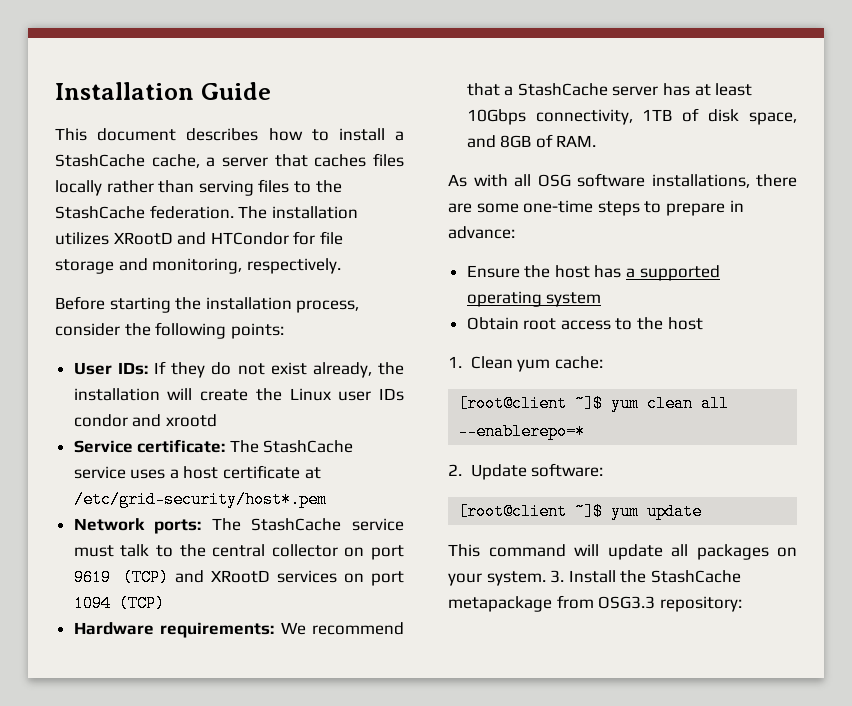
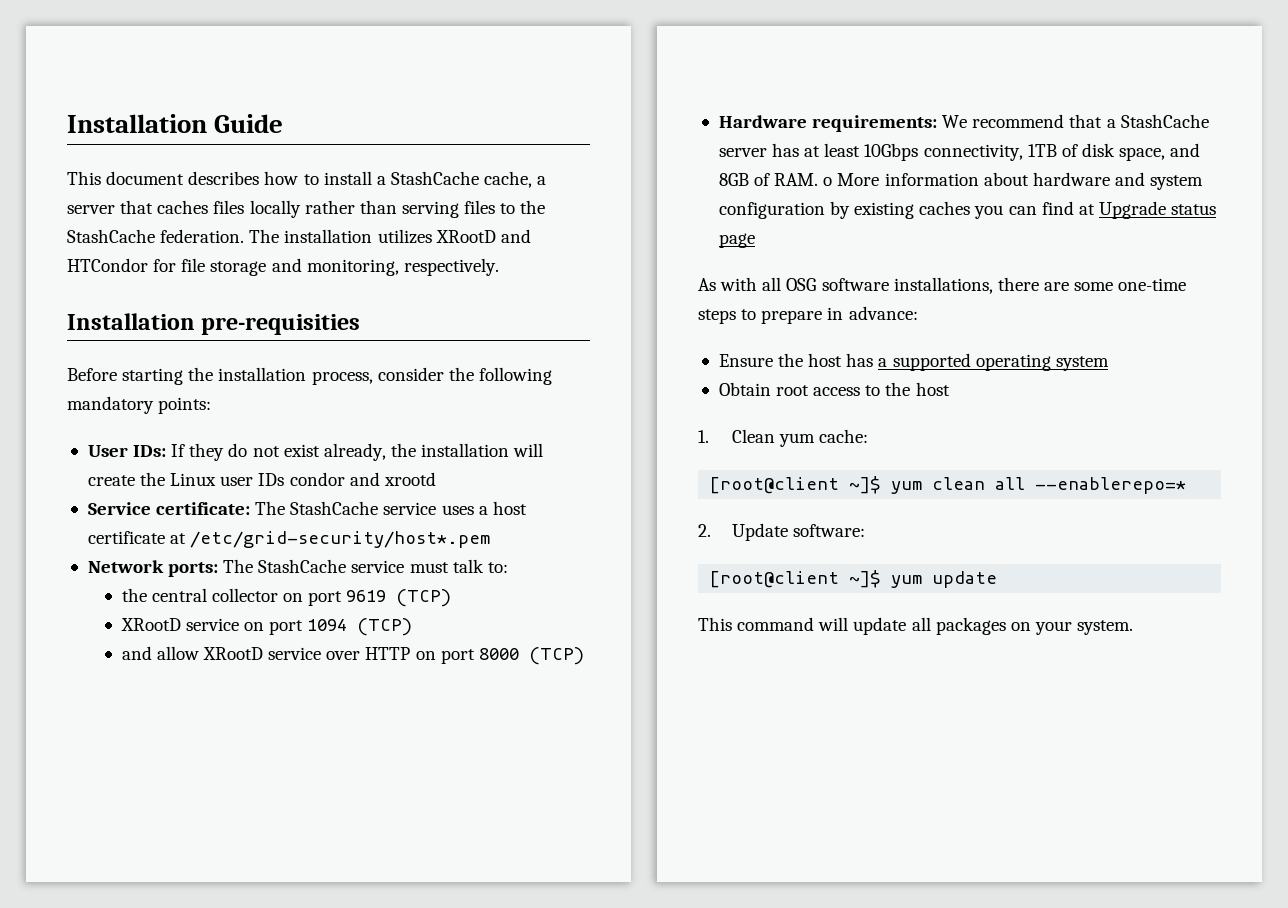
(341, 266) none -> [67,313,361,335] // Installation pre-requisities
(227, 330) none -> [67,396,154,414] mandatory
[155,545,173,557] to -> [487,562,508,573] to: //
[175,570,338,583] and XRootD services -> [120,618,239,631] // XRootD service
(165, 603) none -> [121,646,584,665] // and allow XRootD service over HTTP on port 8000 (TCP)
(597, 141) none -> [823,172,1204,190] [718,201,1217,219] [718,233,755,248] o More information about hardware and system configuration by existing caches you can find at Upgrade status page
[550,570,741,583] [448,595,742,612] 3. Install the StashCache metapackage from OSG3.3 repository: -> (1134, 627) none

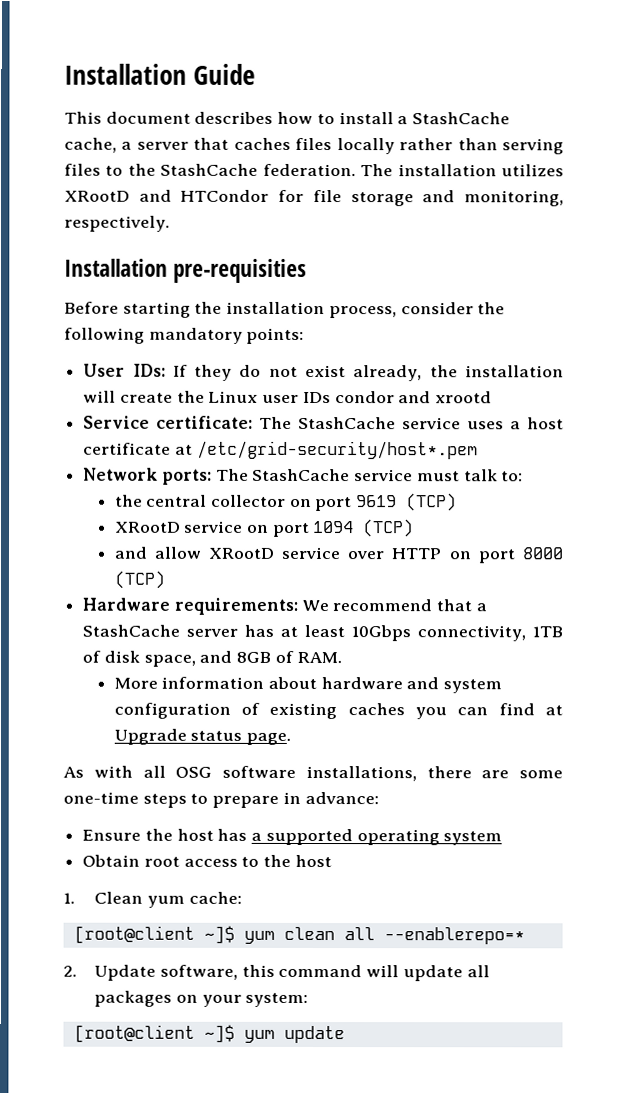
[823,177,833,186] o -> (342, 657) //
[830,201,851,219] by -> [240,702,260,715] of
[718,233,755,248] page -> [246,732,292,745] page.
[792,524,865,537] [709,570,998,588] [698,617,732,631] software: // [root@client ~]$ yum update // This -> [160,964,275,980] software, this
[1077,620,1134,635] system. -> [245,992,309,1007] [73,1024,345,1044] system: // [root@client ~]$ yum update

